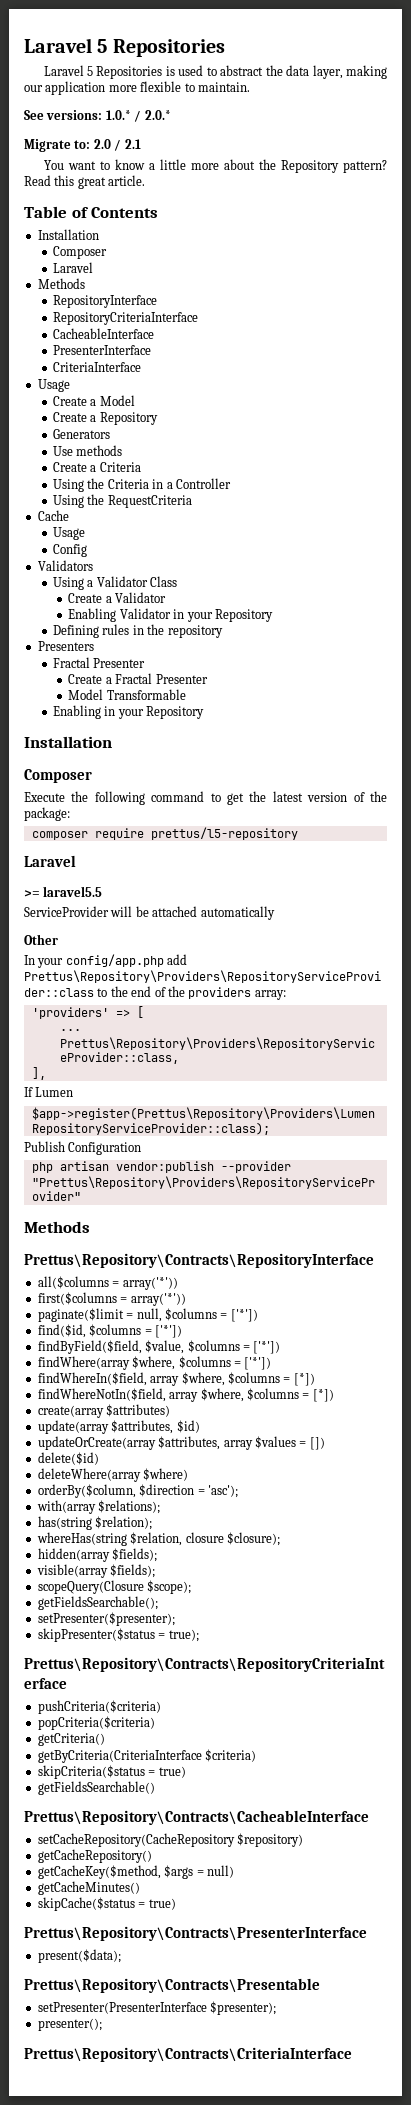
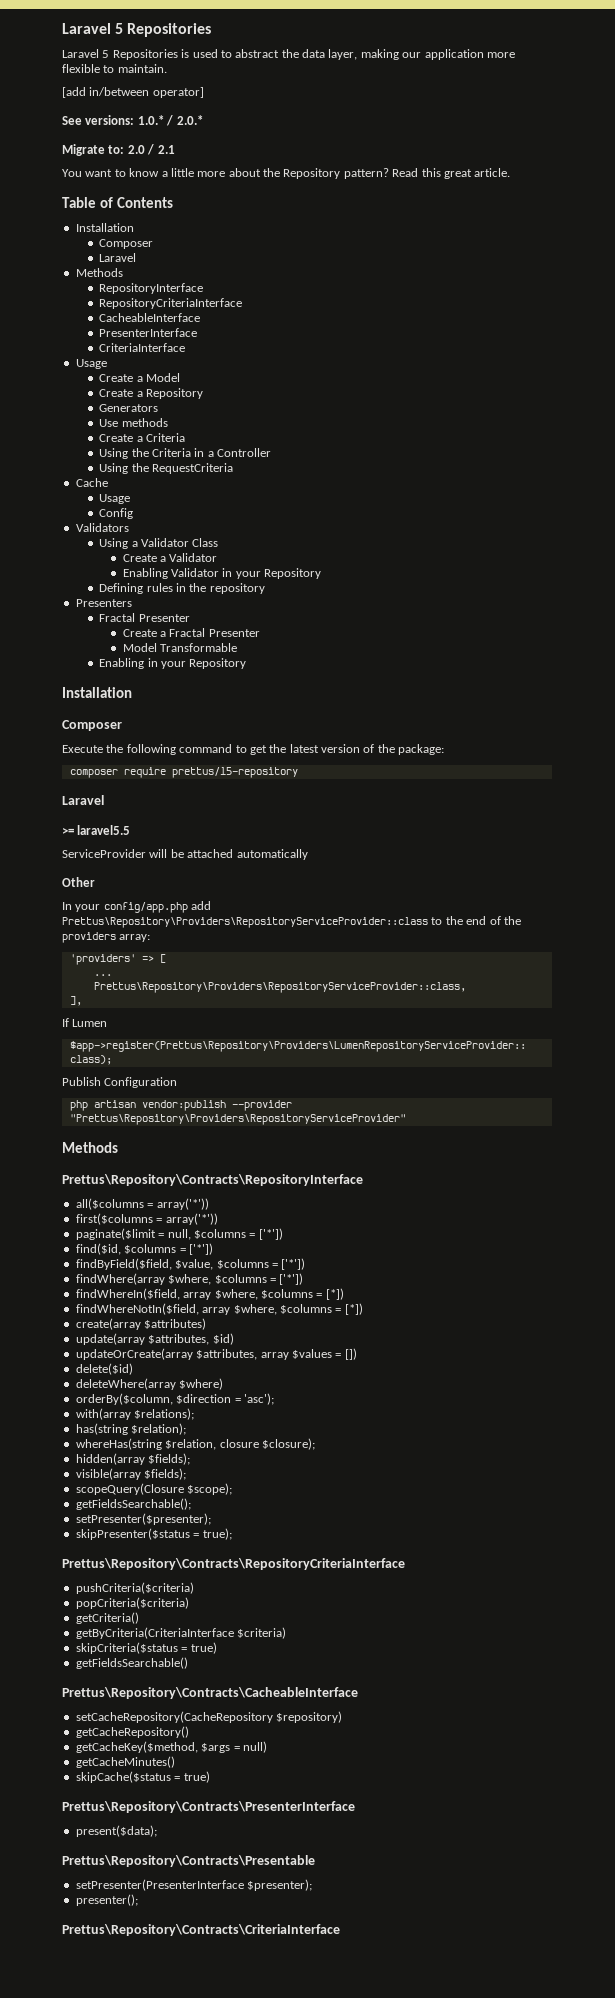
(250, 87) none -> [62,87,204,98] // [add in/between operator]

